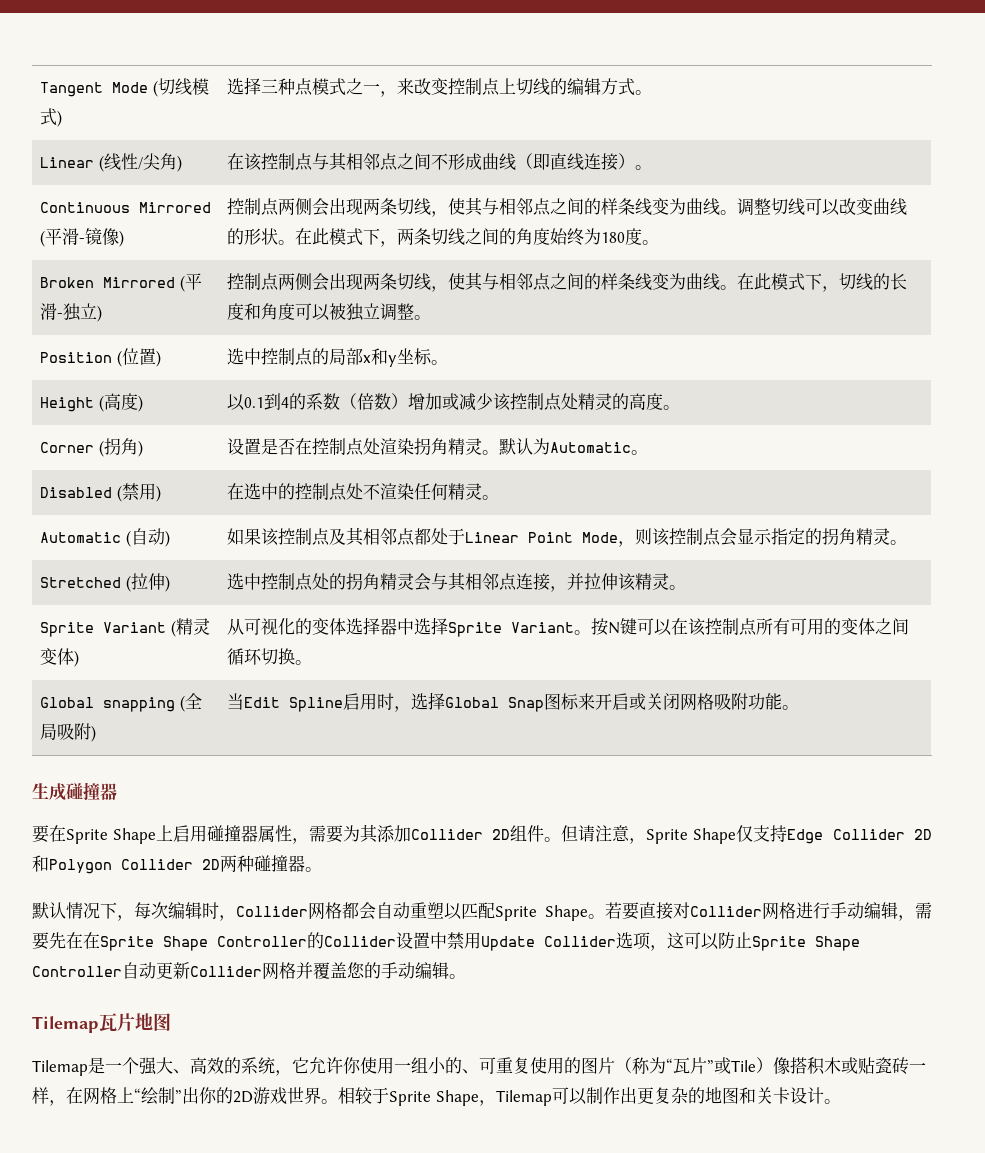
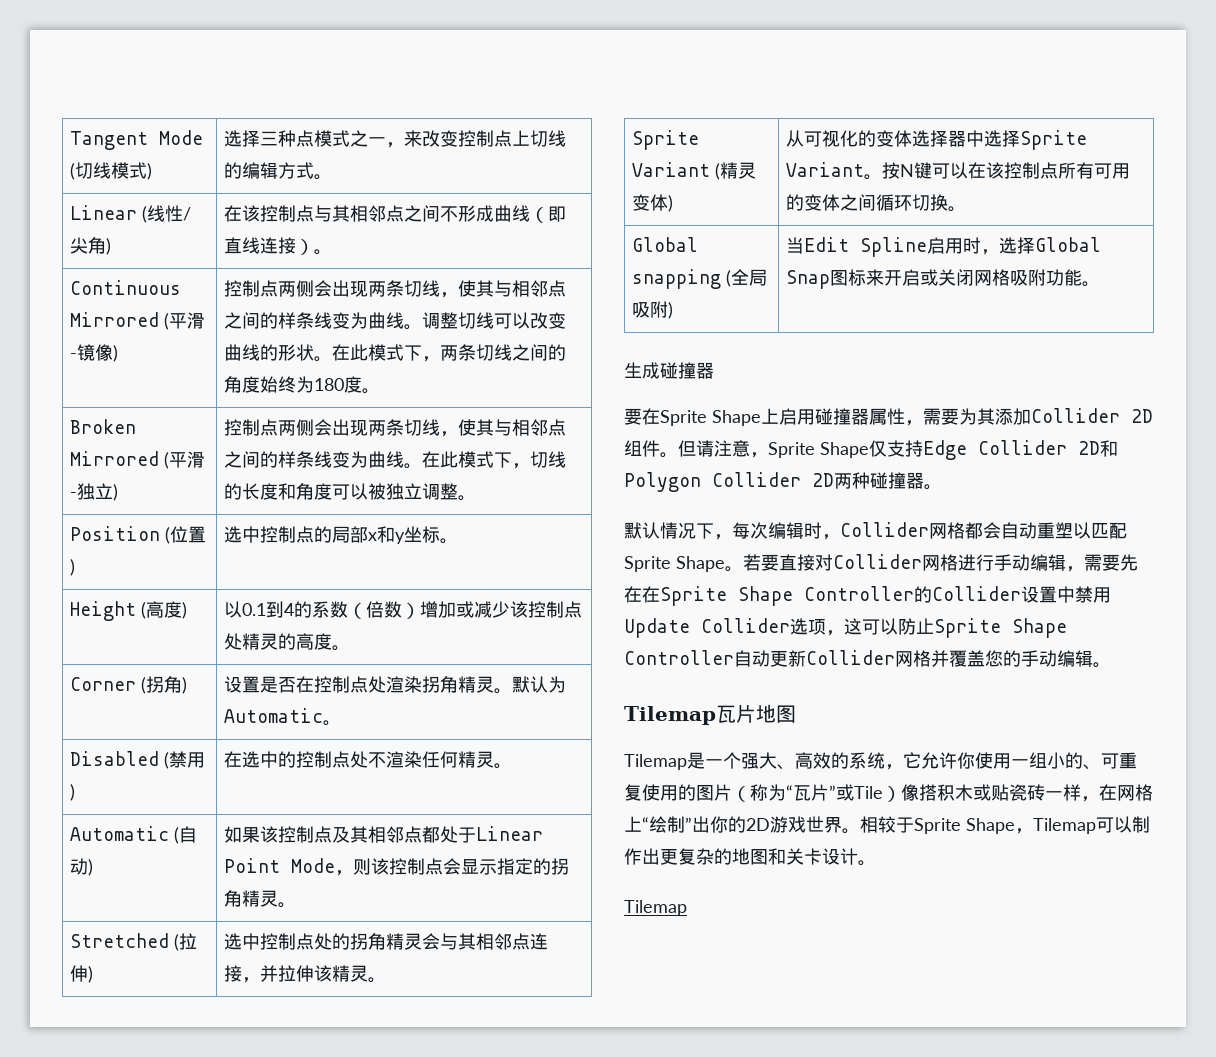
(841, 1101) none -> [624,900,687,916] // Tilemap

